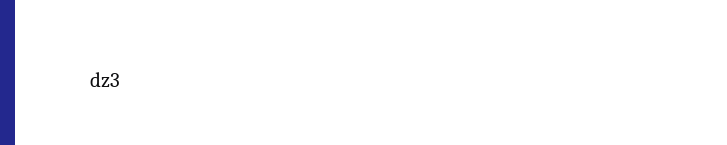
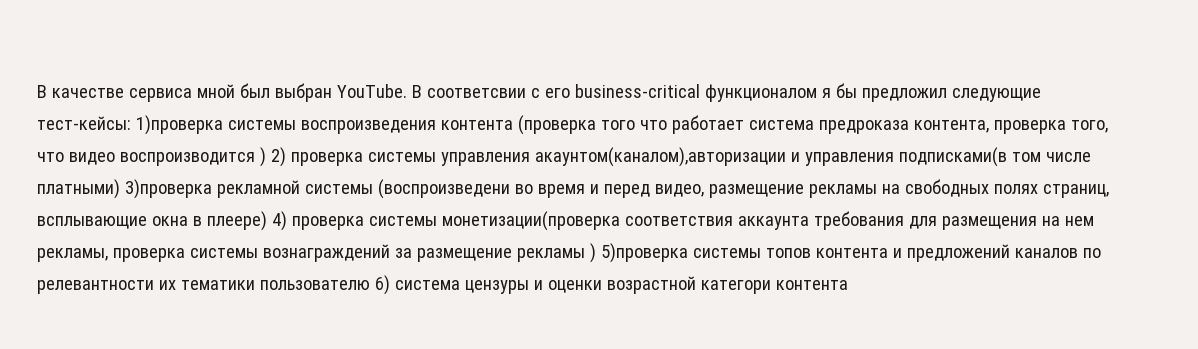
[90,72,120,88] dz3 -> [37,83,1041,102] [37,115,1108,135] [37,147,1091,167] [37,179,1109,199] [37,211,1094,231] [37,243,1101,263] [37,275,848,295] В качестве сервиса мной был выбран YouTube. В соответсвии с его business-critical функционалом я бы предложил следующие тест-кейсы: 1)проверка системы воспроизведения контента (проверка того что работает система предроказа контента, проверка того, что видео воспроизводится ) 2) проверка системы управления акаунтом(каналом),авторизации и управления подписками(в том числе платными) 3)проверка рекламной системы (воспроизведени во время и перед видео, размещение рекламы на свободных полях страниц, всплывающие окна в плеере) 4) проверка системы монетизации(проверка соответствия аккаунта требования для размещения на нем рекламы, проверка системы вознаграждений за размещение рекламы ) 5)проверка системы топов контента и предложений каналов по релевантности их тематики пользователю 6) система цензуры и оценки возрастной категори контента

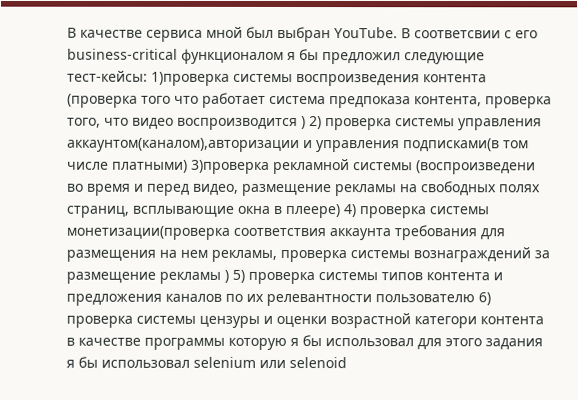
[818,120,909,134] предроказа -> [329,96,411,109] предпоказа
[534,147,786,167] акаунтом(каналом),авторизации -> [67,137,300,153] аккаунтом(каналом),авторизации
[600,243,811,263] 5)проверка системы топов -> [232,269,423,285] 5) проверка системы типов
[906,244,1010,262] предложений -> [66,293,162,306] предложения
[37,275,460,295] релевантности их тематики пользователю 6) система -> [246,292,491,307] [66,315,196,328] их релевантности пользователю 6) проверка системы
(848, 285) none -> [66,335,543,350] [66,356,347,369] в качестве программы которую я бы использовал для этого задания я бы использовал selenium или selenoid

